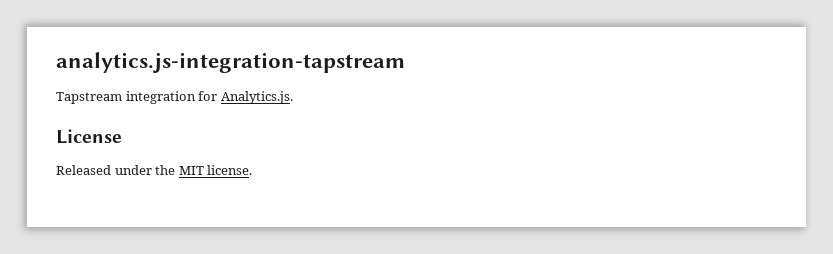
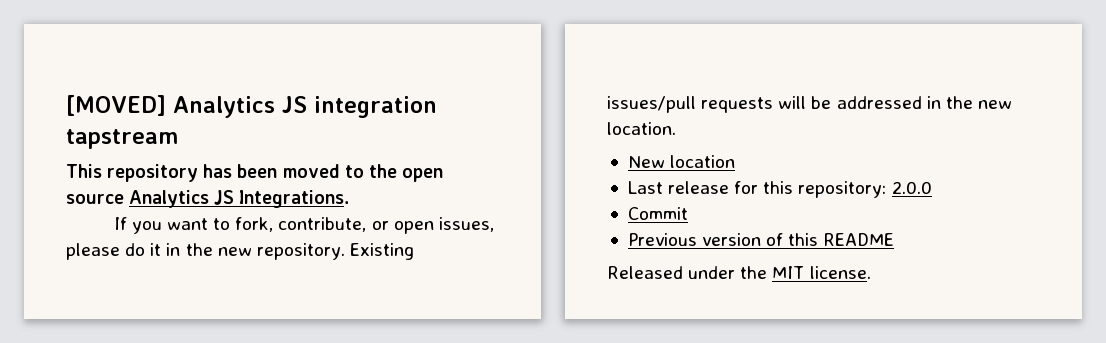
[56,52,405,73] [56,91,293,104] [56,129,122,144] analytics.js-integration-tapstream // Tapstream integration for Analytics.js. // License -> [66,95,437,118] [66,129,178,149] [66,164,443,182] [66,190,350,208] [113,217,494,234] [66,243,414,260] [607,96,1012,113] [607,122,676,135] [627,155,736,168] [627,181,932,198] [627,207,688,220] [627,233,895,246] [MOVED] Analytics JS integration tapstream // This repository has been moved to the open source Analytics JS Integrations. // If you want to fork, contribute, or open issues, please do it in the new repository. Existing issues/pull requests will be addressed in the new location. // New location // Last release for this repository: 2.0.0 // Commit // Previous version of this README

